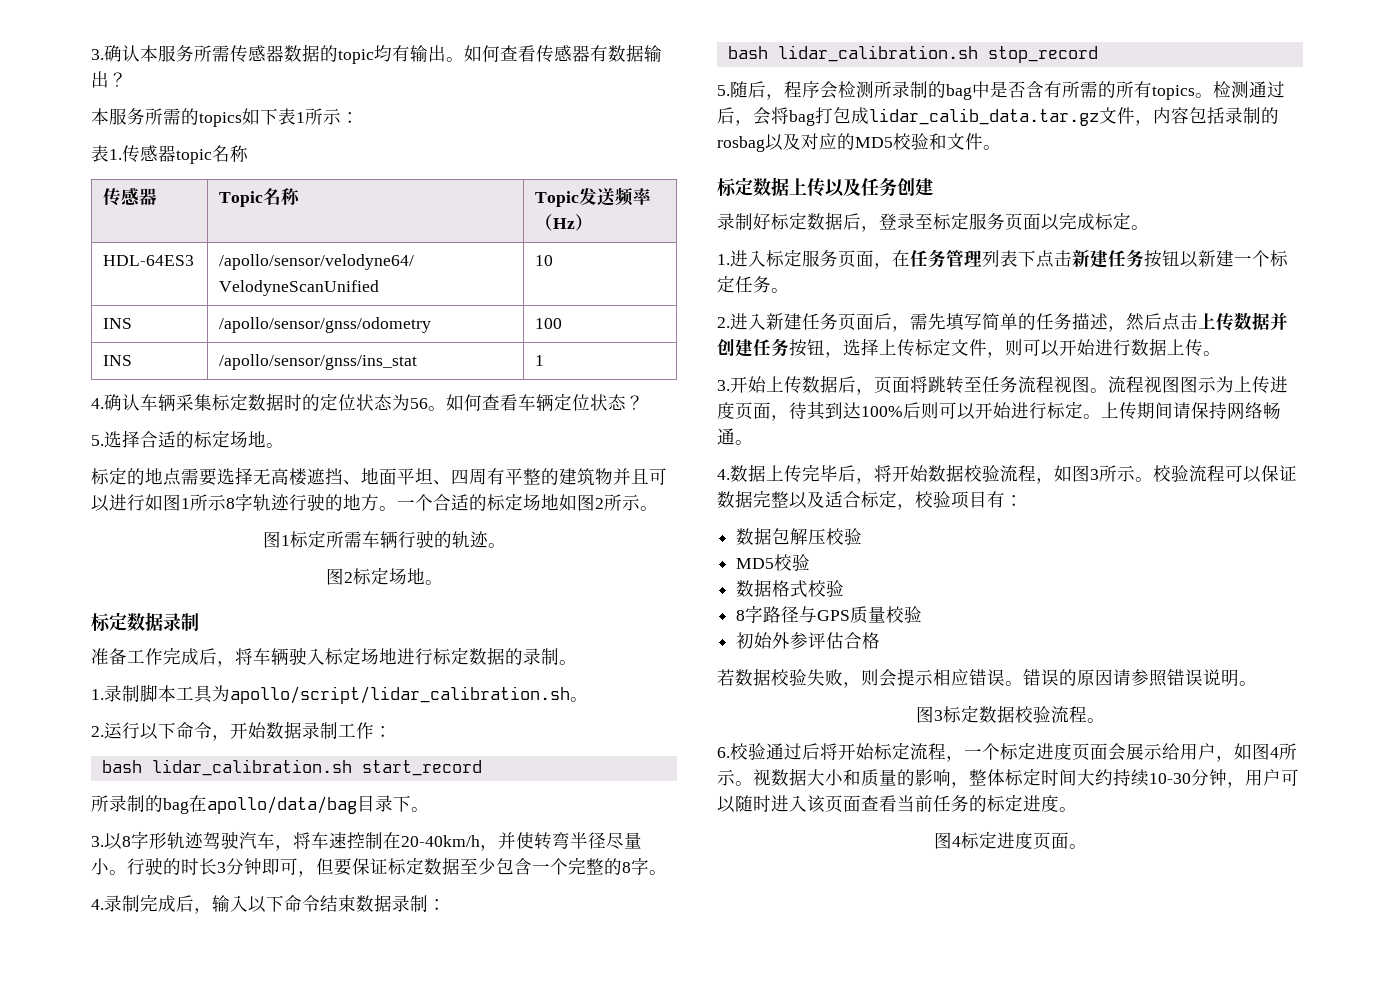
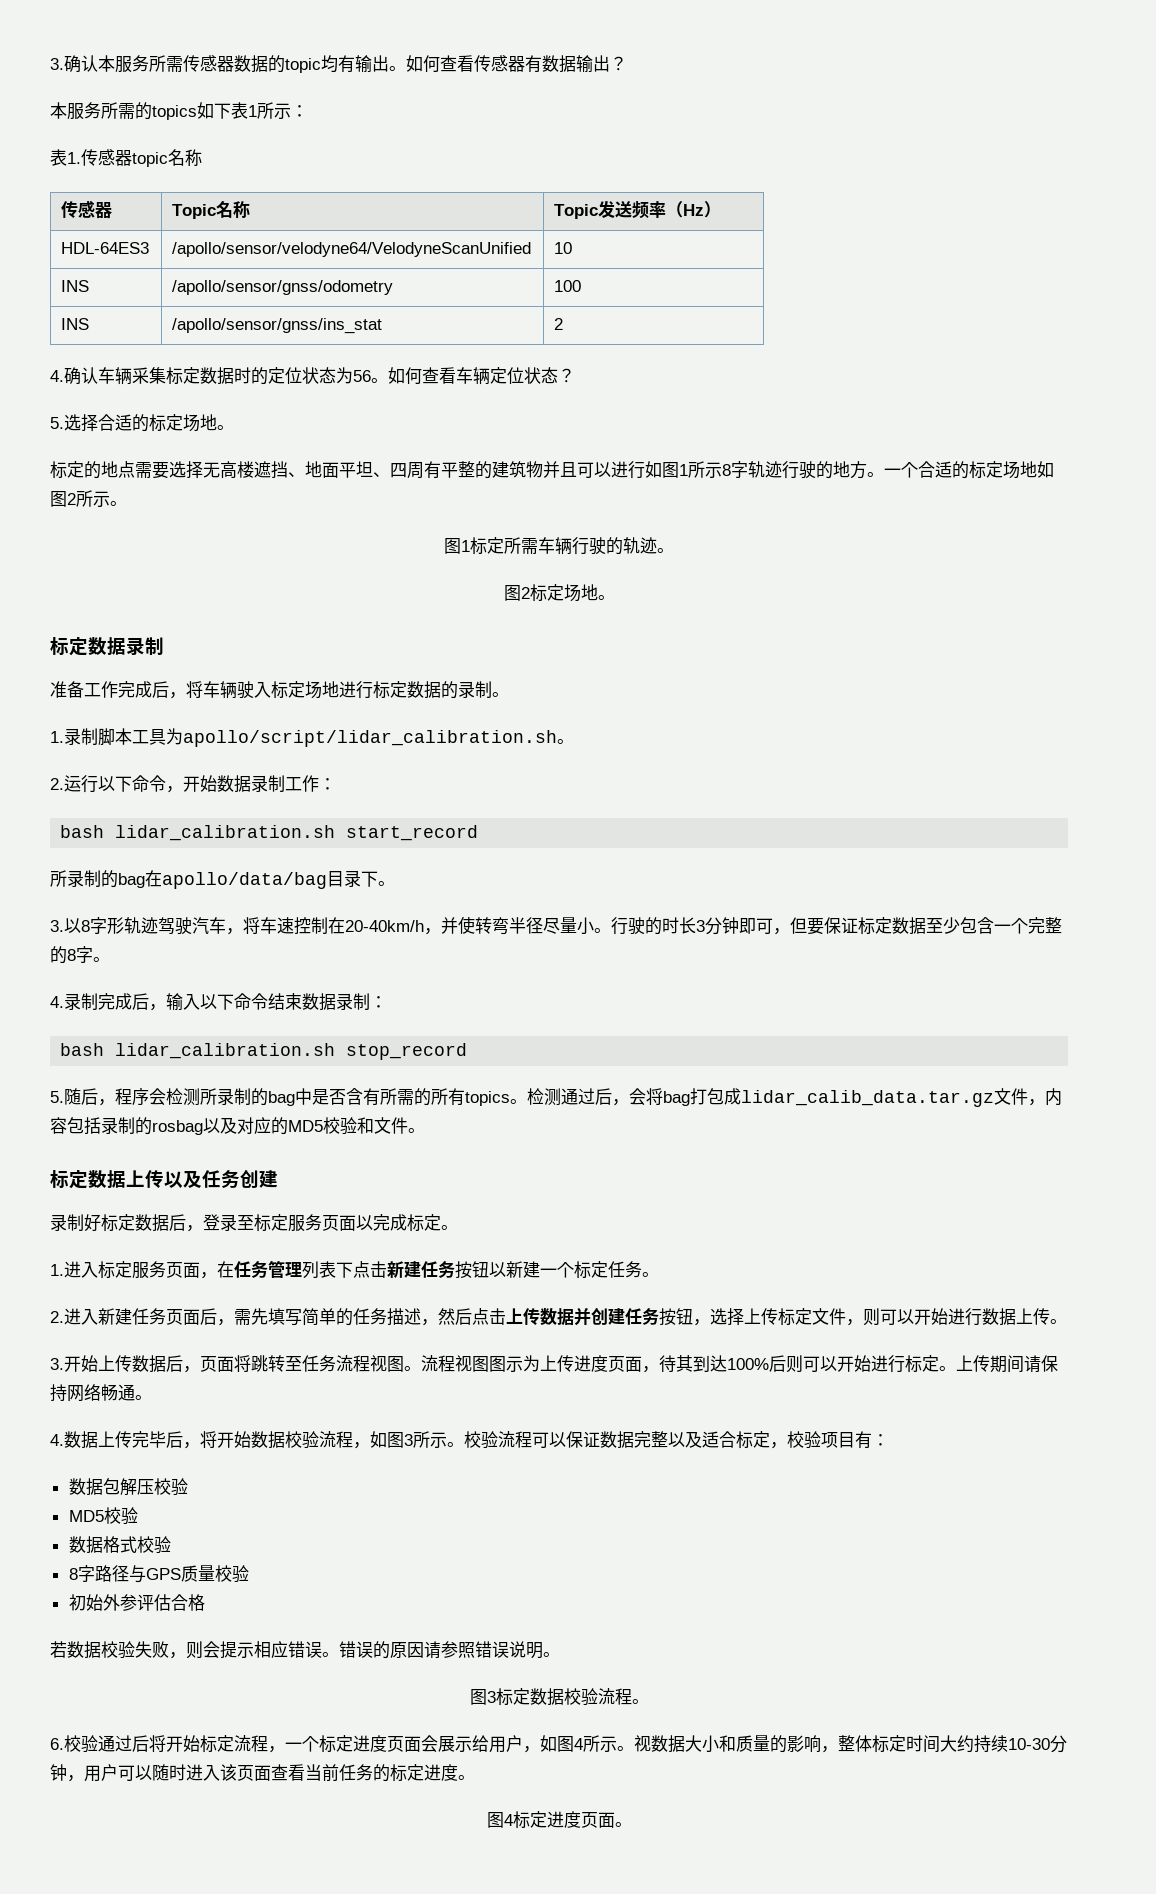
[535,355,545,366] 1 -> [554,318,564,330] 2

